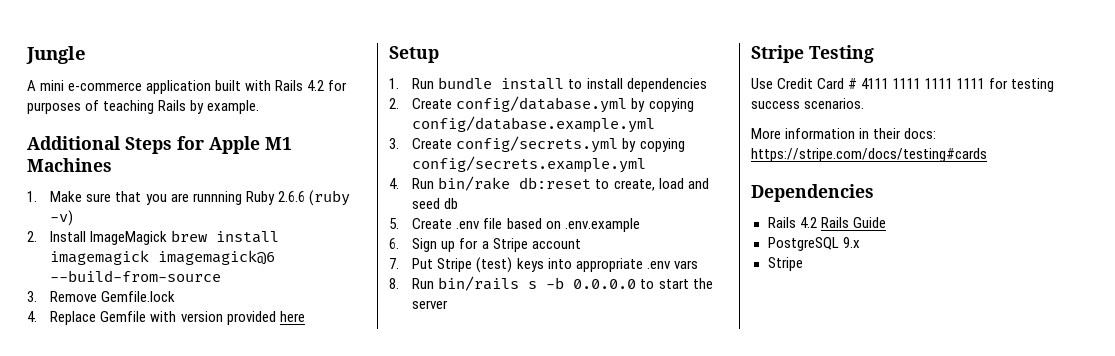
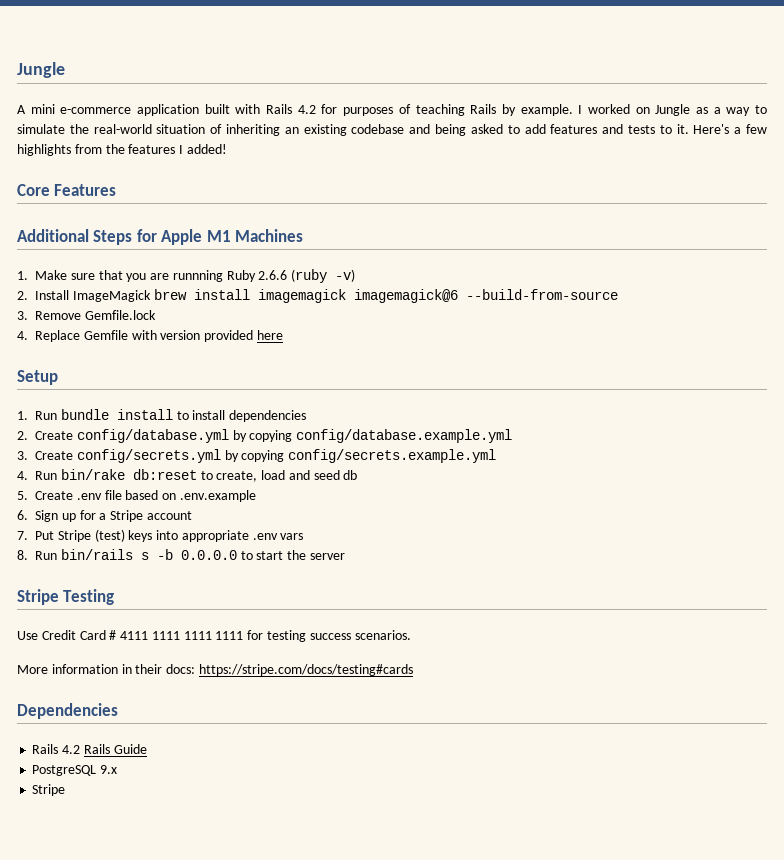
(260, 107) none -> [578,104,767,116] [17,124,768,136] [17,144,227,156] [17,184,117,196] I worked on Jungle as a way to simulate the real-world situation of inheriting an existing codebase and being asked to add features and tests to it. Here's a few highlights from the features I added! // Core Features

